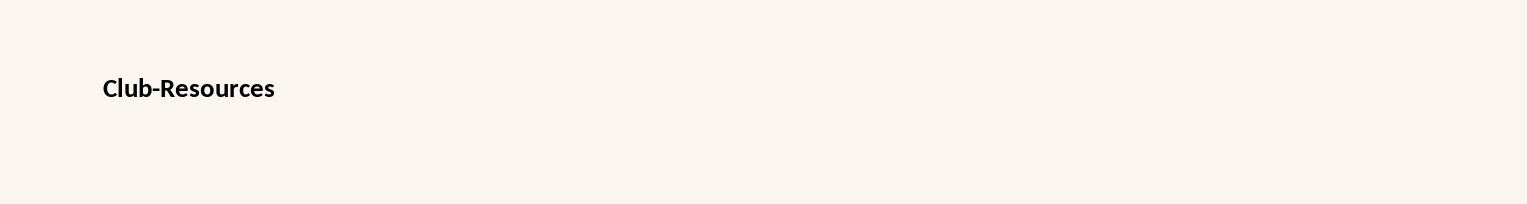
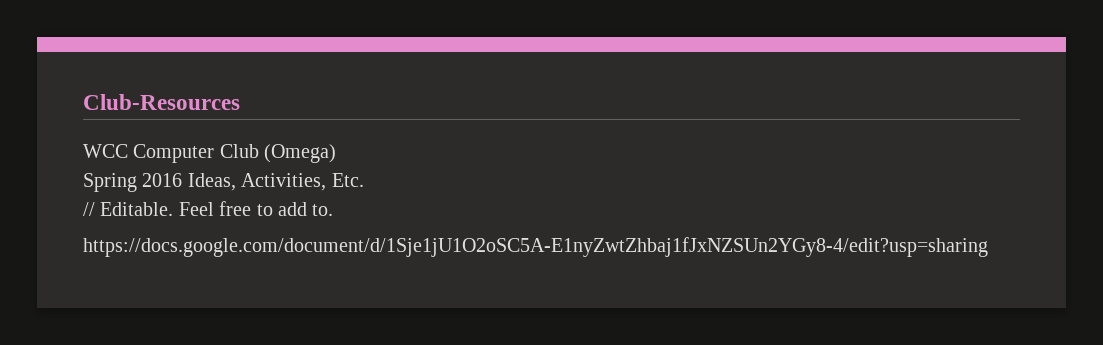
(275, 87) none -> [83,144,337,163] [83,173,364,192] [83,201,334,216] [83,237,988,257] // WCC Computer Club (Omega) // Spring 2016 Ideas, Activities, Etc. // // Editable. Feel free to add to. // https://docs.google.com/document/d/1Sje1jU1O2oSC5A-E1nyZwtZhbaj1fJxNZSUn2YGy8-4/edit?usp=sharing

